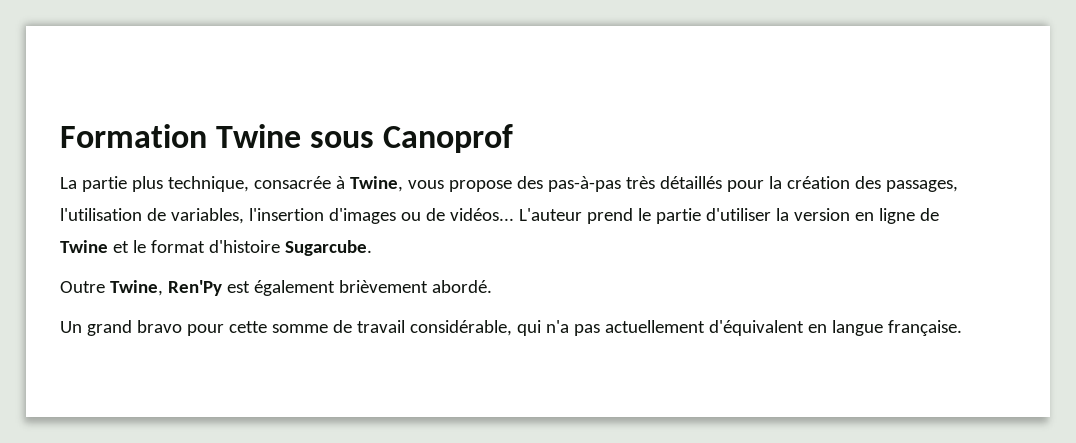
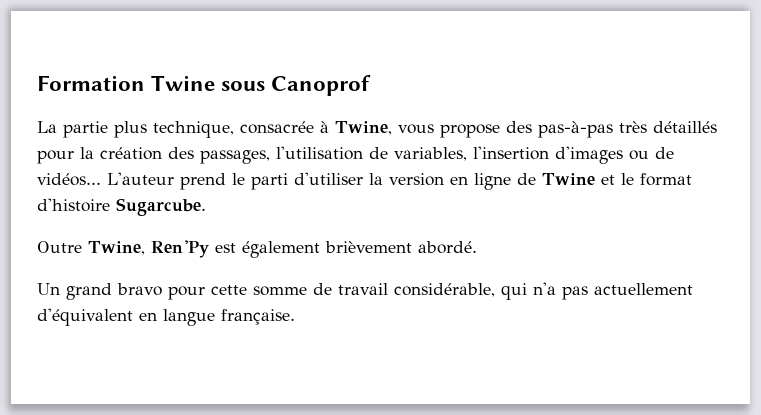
[655,208,701,224] partie -> [251,173,288,190] parti

